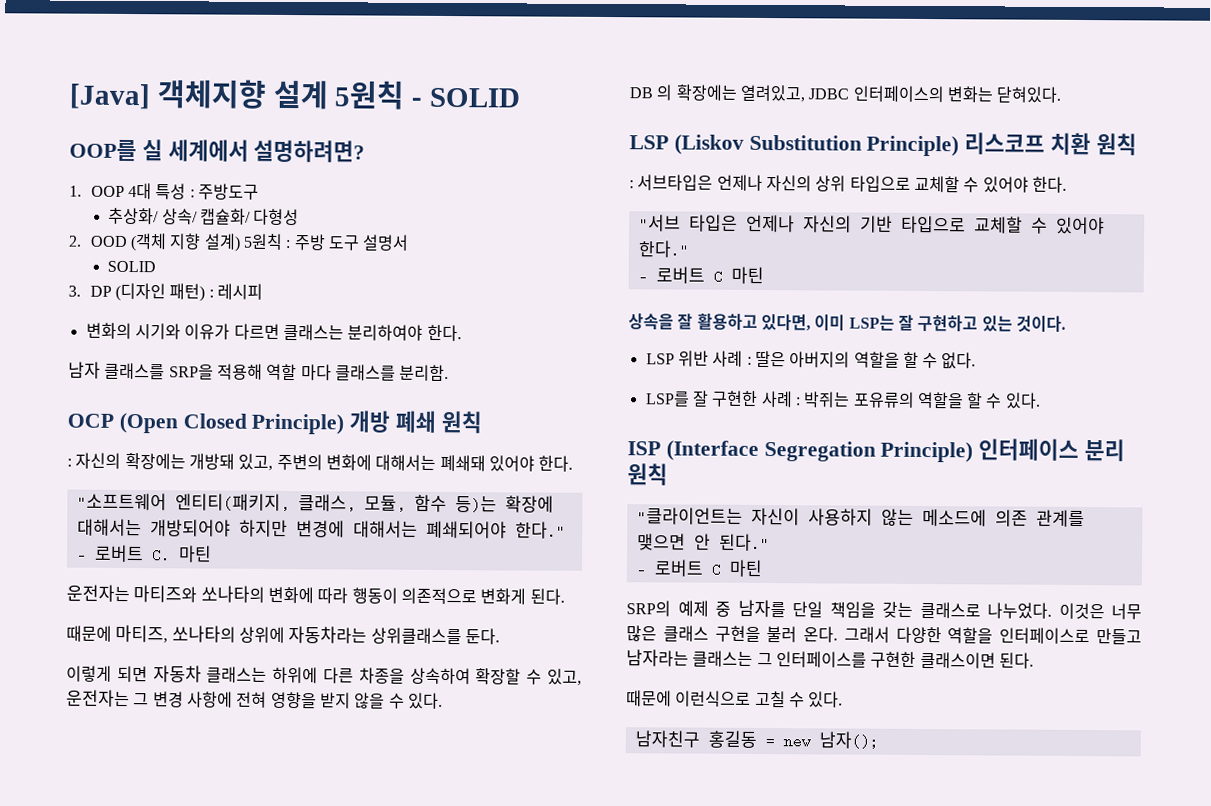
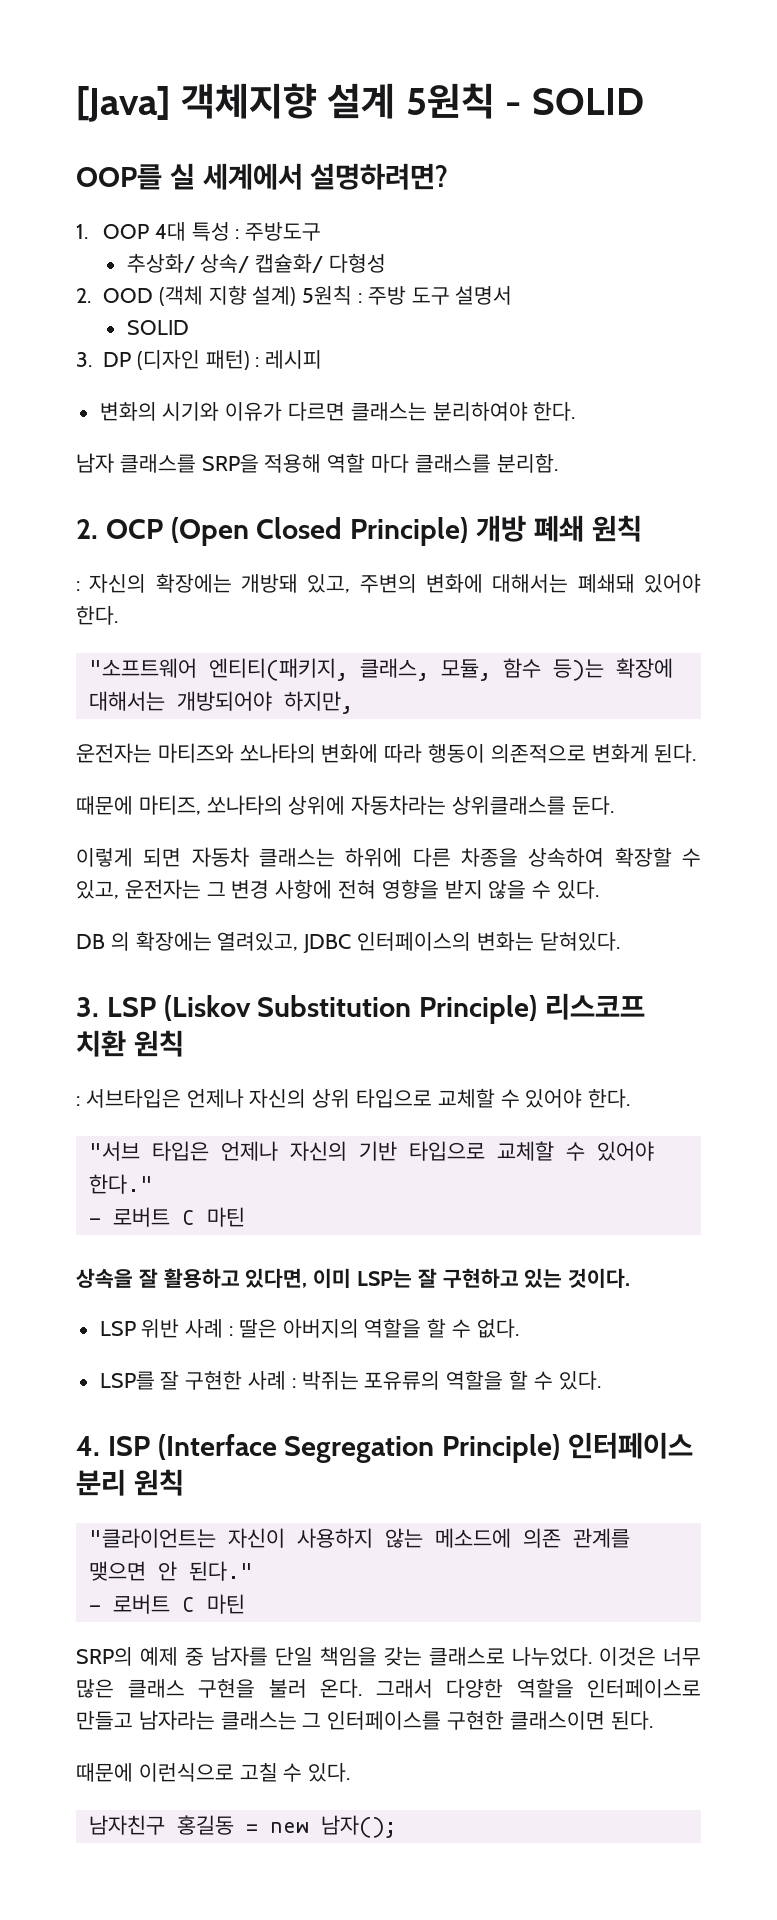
(450, 373) none -> [76,519,98,539] 2.
[238,519,566,539] [75,544,212,563] 하지만 변경에 대해서는 폐쇄되어야 한다." - 로버트 C. 마틴 -> [283,691,353,714] 하지만,
(1062, 94) none -> [76,997,99,1017] 3.
(1041, 400) none -> [76,1436,100,1456] 4.

